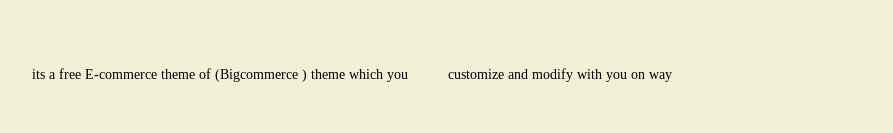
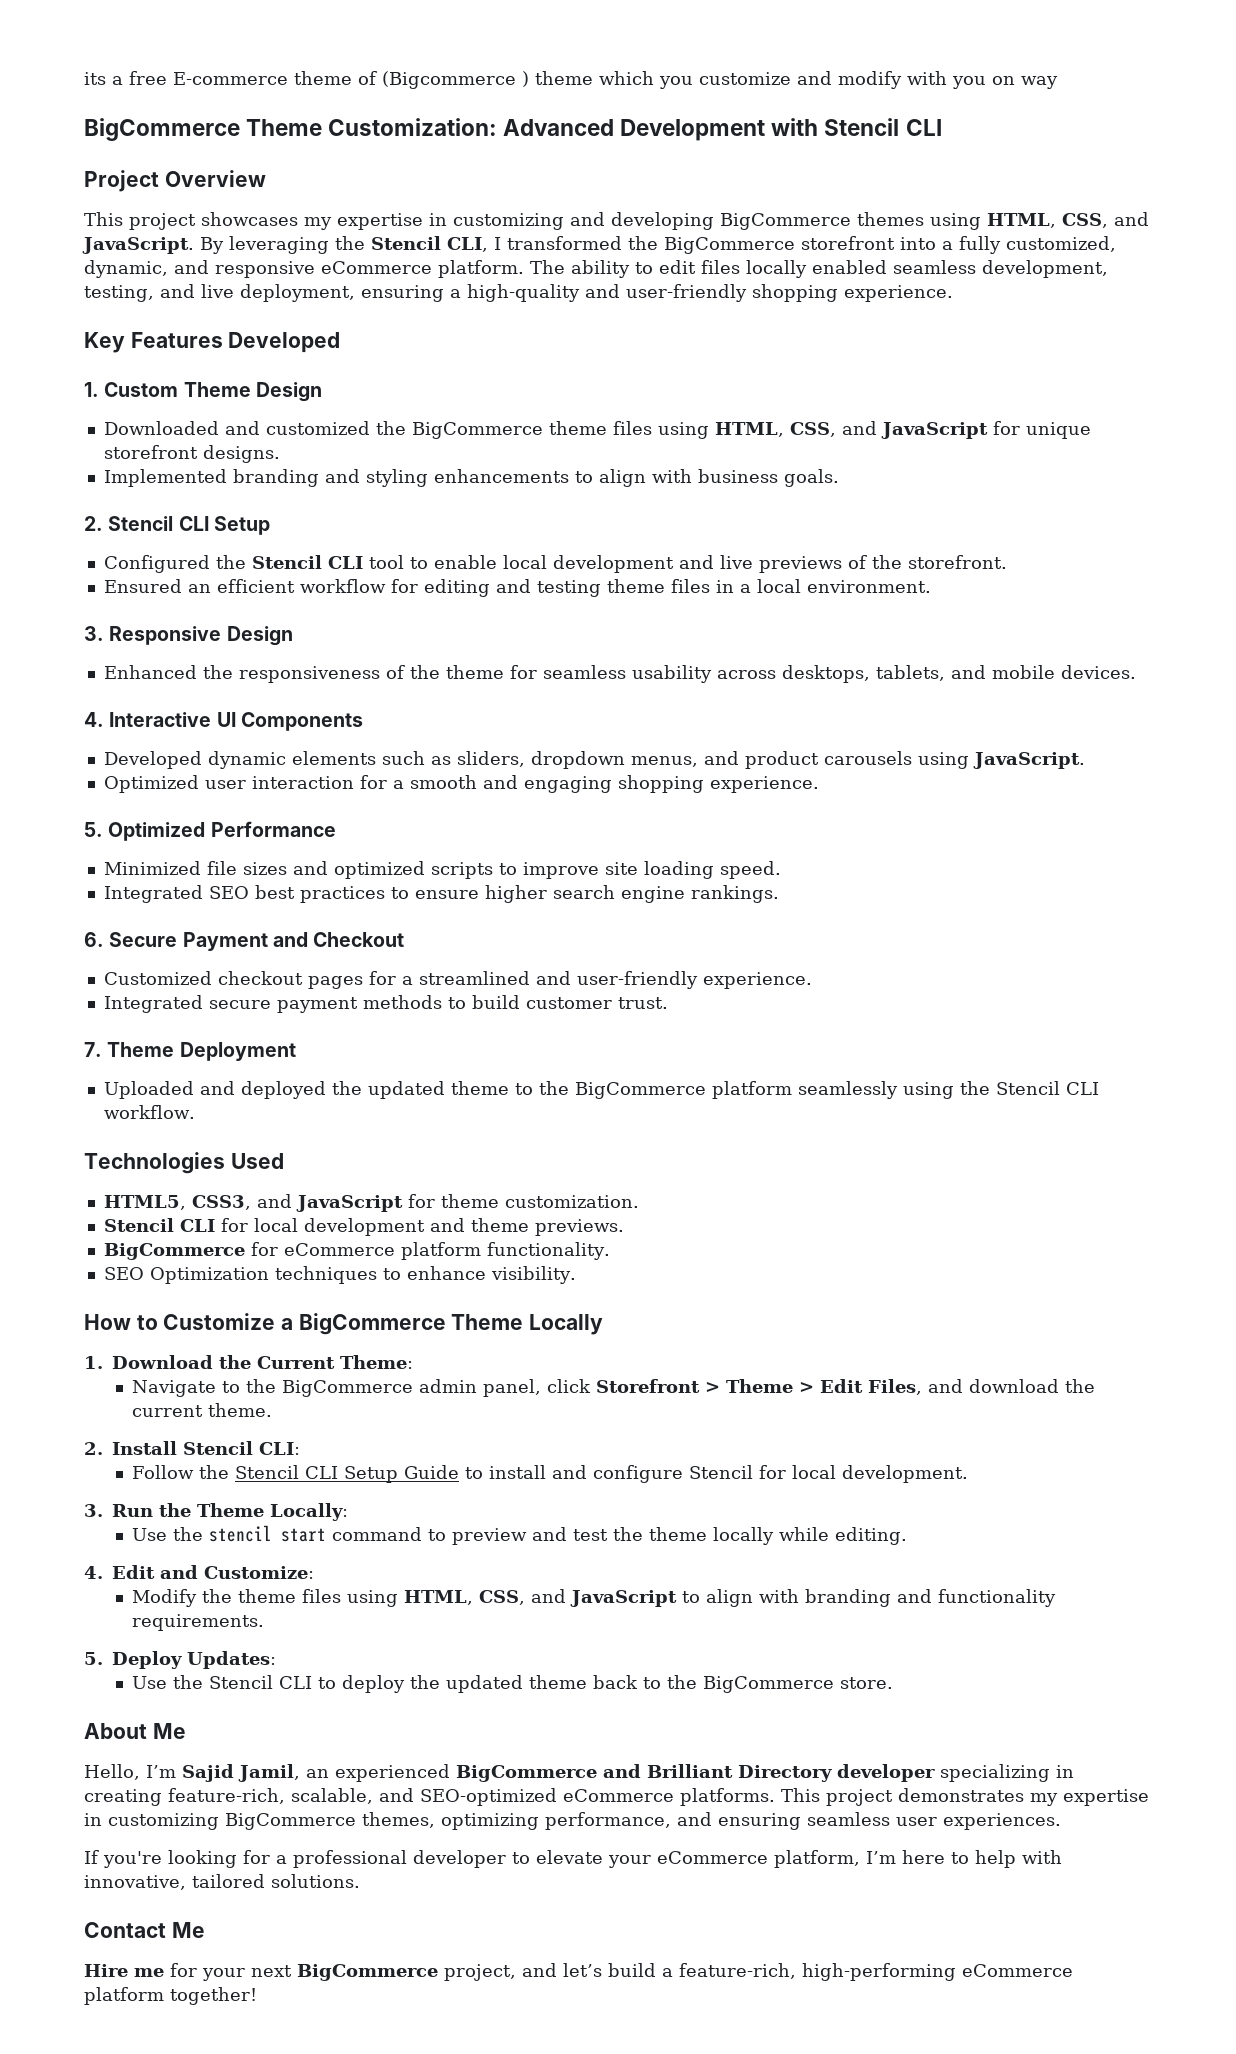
(672, 77) none -> [84,118,942,141] [84,170,266,192] [84,212,1149,230] [82,236,1116,254] [84,260,1108,278] [84,284,953,302] [84,332,341,353] [84,382,322,402] [103,421,1091,439] [103,445,280,463] [103,469,839,487] [84,516,270,535] [103,555,1007,573] [103,579,931,597] [84,626,293,646] [103,665,1136,683] [84,712,363,731] [103,751,1085,769] [103,775,819,793] [84,821,336,841] [103,861,781,879] [103,885,779,903] [84,932,405,951] [103,971,812,989] [103,995,668,1013] [84,1042,296,1061] [103,1081,1099,1099] [103,1105,195,1119] [84,1152,284,1174] [103,1194,639,1212] [103,1218,624,1236] [103,1242,610,1260] [103,1266,576,1284] [84,1313,604,1335] [84,1355,414,1369] [132,1379,1096,1397] [132,1403,273,1417] [84,1441,301,1455] [132,1465,969,1483] [84,1503,349,1521] [132,1525,908,1545] [84,1565,315,1579] [132,1589,1057,1607] [132,1614,265,1631] [84,1651,277,1669] [132,1675,894,1693] [84,1723,186,1739] [84,1764,1074,1782] [84,1788,1149,1806] [84,1812,1061,1830] [84,1850,1062,1868] [84,1874,360,1890] [84,1922,205,1938] [84,1963,1073,1981] [84,1987,257,2005] // BigCommerce Theme Customization: Advanced Development with Stencil CLI // Project Overview // This project showcases my expertise in customizing and developing BigCommerce themes using HTML, CSS, and JavaScript. By leveraging the Stencil CLI, I transformed the BigCommerce storefront into a fully customized, dynamic, and responsive eCommerce platform. The ability to edit files locally enabled seamless development, testing, and live deployment, ensuring a high-quality and user-friendly shopping experience. // Key Features Developed // 1. Custom Theme Design // Downloaded and customized the BigCommerce theme files using HTML, CSS, and JavaScript for unique storefront designs. // Implemented branding and styling enhancements to align with business goals. // 2. Stencil CLI Setup // Configured the Stencil CLI tool to enable local development and live previews of the storefront. // Ensured an efficient workflow for editing and testing theme files in a local environment. // 3. Responsive Design // Enhanced the responsiveness of the theme for seamless usability across desktops, tablets, and mobile devices. // 4. Interactive UI Components // Developed dynamic elements such as sliders, dropdown menus, and product carousels using JavaScript. // Optimized user interaction for a smooth and engaging shopping experience. // 5. Optimized Performance // Minimized file sizes and optimized scripts to improve site loading speed. // Integrated SEO best practices to ensure higher search engine rankings. // 6. Secure Payment and Checkout // Customized checkout pages for a streamlined and user-friendly experience. // Integrated secure payment methods to build customer trust. // 7. Theme Deployment // Uploaded and deployed the updated theme to the BigCommerce platform seamlessly using the Stencil CLI workflow. // Technologies Used // HTML5, CSS3, and JavaScript for theme customization. // Stencil CLI for local development and theme previews. // BigCommerce for eCommerce platform functionality. // SEO Optimization techniques to enhance visibility. // How to Customize a BigCommerce Theme Locally // 1. Download the Current Theme: // Navigate to the BigCommerce admin panel, click Storefront > Theme > Edit Files, and download the current theme. // 2. Install Stencil CLI: // Follow the Stencil CLI Setup Guide to install and configure Stencil for local development. // 3. Run the Theme Locally: // Use the stencil start command to preview and test the theme locally while editing. // 4. Edit and Customize: // Modify the theme files using HTML, CSS, and JavaScript to align with branding and functionality requirements. // 5. Deploy Updates: // Use the Stencil CLI to deploy the updated theme back to the BigCommerce store. // About Me // Hello, I’m Sajid Jamil, an experienced BigCommerce and Brilliant Directory developer specializing in creating feature-rich, scalable, and SEO-optimized eCommerce platforms. This project demonstrates my expertise in customizing BigCommerce themes, optimizing performance, and ensuring seamless user experiences. // If you're looking for a professional developer to elevate your eCommerce platform, I’m here to help with innovative, tailored solutions. // Contact Me // Hire me for your next BigCommerce project, and let’s build a feature-rich, high-performing eCommerce platform together!

